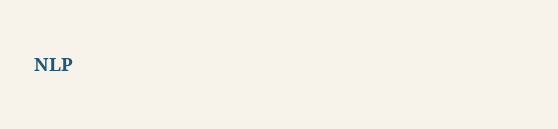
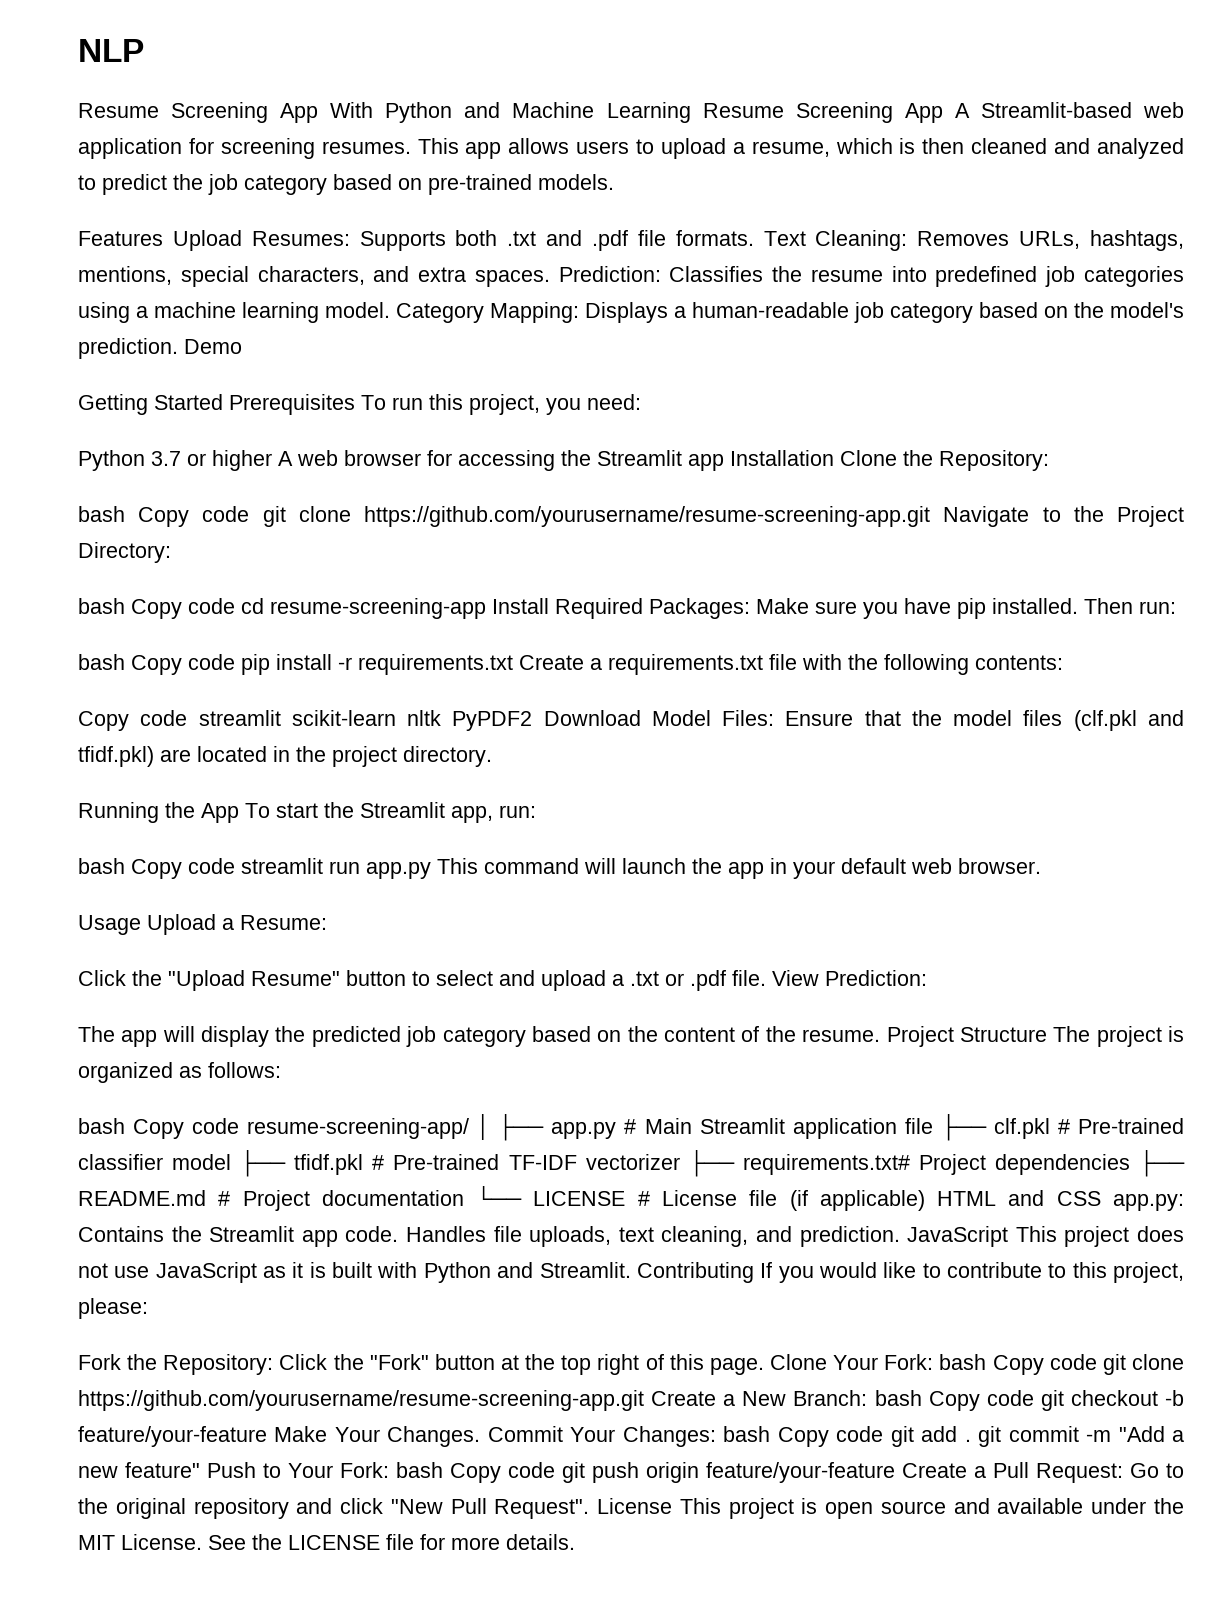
(73, 64) none -> [78,102,1185,123] [78,138,1184,159] [78,174,614,195] [78,230,1184,251] [78,266,1184,287] [78,302,1184,323] [78,338,242,359] [78,394,641,415] [78,450,1049,471] [78,506,1184,527] [78,542,171,563] [78,598,1176,619] [78,654,1063,675] [78,710,1184,731] [78,746,492,767] [78,802,536,823] [78,858,1041,879] [78,914,327,935] [78,970,927,991] [78,1026,1184,1047] [78,1062,281,1083] [78,1114,1185,1141] [78,1150,1185,1177] [78,1186,1185,1211] [78,1226,1184,1247] [78,1262,1184,1283] [78,1298,148,1319] [78,1354,1184,1375] [78,1390,1184,1411] [78,1426,1185,1447] [78,1462,1184,1483] [78,1498,1184,1519] [78,1534,575,1550] // Resume Screening App With Python and Machine Learning Resume Screening App A Streamlit-based web application for screening resumes. This app allows users to upload a resume, which is then cleaned and analyzed to predict the job category based on pre-trained models. // Features Upload Resumes: Supports both .txt and .pdf file formats. Text Cleaning: Removes URLs, hashtags, mentions, special characters, and extra spaces. Prediction: Classifies the resume into predefined job categories using a machine learning model. Category Mapping: Displays a human-readable job category based on the model's prediction. Demo // Getting Started Prerequisites To run this project, you need: // Python 3.7 or higher A web browser for accessing the Streamlit app Installation Clone the Repository: // bash Copy code git clone https://github.com/yourusername/resume-screening-app.git Navigate to the Project Directory: // bash Copy code cd resume-screening-app Install Required Packages: Make sure you have pip installed. Then run: // bash Copy code pip install -r requirements.txt Create a requirements.txt file with the following contents: // Copy code streamlit scikit-learn nltk PyPDF2 Download Model Files: Ensure that the model files (clf.pkl and tfidf.pkl) are located in the project directory. // Running the App To start the Streamlit app, run: // bash Copy code streamlit run app.py This command will launch the app in your default web browser. // Usage Upload a Resume: // Click the "Upload Resume" button to select and upload a .txt or .pdf file. View Prediction: // The app will display the predicted job category based on the content of the resume. Project Structure The project is organized as follows: // bash Copy code resume-screening-app/ │ ├── app.py # Main Streamlit application file ├── clf.pkl # Pre-trained classifier model ├── tfidf.pkl # Pre-trained TF-IDF vectorizer ├── requirements.txt# Project dependencies ├── README.md # Project documentation └── LICENSE # License file (if applicable) HTML and CSS app.py: Contains the Streamlit app code. Handles file uploads, text cleaning, and prediction. JavaScript This project does not use JavaScript as it is built with Python and Streamlit. Contributing If you would like to contribute to this project, please: // Fork the Repository: Click the "Fork" button at the top right of this page. Clone Your Fork: bash Copy code git clone https://github.com/yourusername/resume-screening-app.git Create a New Branch: bash Copy code git checkout -b feature/your-feature Make Your Changes. Commit Your Changes: bash Copy code git add . git commit -m "Add a new feature" Push to Your Fork: bash Copy code git push origin feature/your-feature Create a Pull Request: Go to the original repository and click "New Pull Request". License This project is open source and available under the MIT License. See the LICENSE file for more details.

